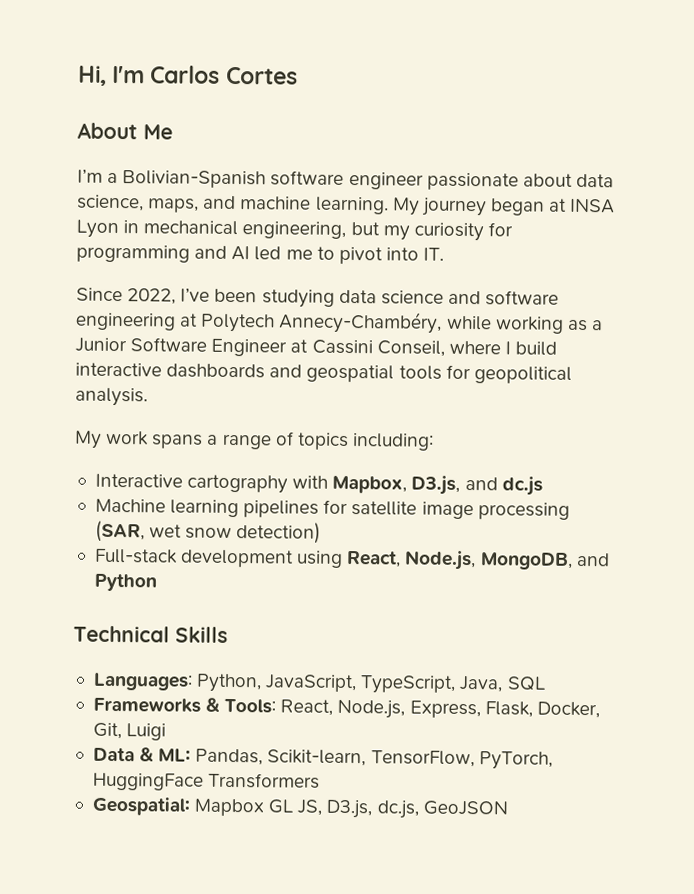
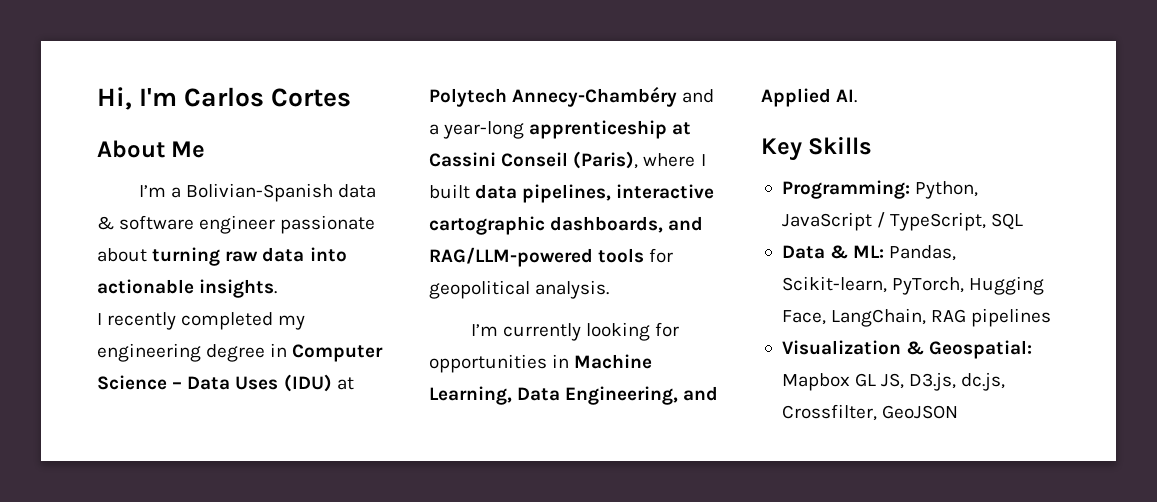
(267, 179) none -> [338,184,377,198] [97,216,114,230] data &
[575,173,614,188] [77,194,616,217] [76,219,513,242] [76,244,445,265] [76,287,560,308] [75,311,603,334] [75,337,558,357] [75,362,572,384] [75,387,148,407] [74,430,434,451] [94,473,543,496] [94,498,570,520] [94,520,322,544] [94,548,610,571] [93,573,157,592] [73,625,228,643] [92,672,546,694] [92,697,600,719] [92,722,167,741] data science, maps, and machine learning. My journey began at INSA Lyon in mechanical engineering, but my curiosity for programming and AI led me to pivot into IT. // Since 2022, I’ve been studying data science and software engineering at Polytech Annecy-Chambéry, while working as a Junior Software Engineer at Cassini Conseil, where I build interactive dashboards and geospatial tools for geopolitical analysis. // My work spans a range of topics including: // Interactive cartography with Mapbox, D3.js, and dc.js // Machine learning pipelines for satellite image processing (SAR, wet snow detection) // Full-stack development using React, Node.js, MongoDB, and Python // Technical Skills // Languages: Python, JavaScript, TypeScript, Java, SQL // Frameworks & Tools: React, Node.js, Express, Flask, Docker, Git, Luigi -> [152,247,347,266] [97,279,278,298] [97,312,306,330] [97,343,384,362] [97,374,354,392] [429,87,715,107] [429,120,692,139] [429,151,706,169] [429,184,715,203] [429,216,704,235] [429,247,674,267] [429,280,610,299] [470,322,680,341] [429,354,653,373] [429,386,719,405] [761,88,858,107] [761,136,873,161] [781,180,979,199] [781,212,1024,231] turning raw data into actionable insights. // I recently completed my engineering degree in Computer Science – Data Uses (IDU) at Polytech Annecy-Chambéry and a year-long apprenticeship at Cassini Conseil (Paris), where I built data pipelines, interactive cartographic dashboards, and RAG/LLM-powered tools for geopolitical analysis. // I’m currently looking for opportunities in Machine Learning, Data Engineering, and Applied AI. // Key Skills // Programming: Python, JavaScript / TypeScript, SQL
[370,750,553,770] [92,772,321,791] TensorFlow, PyTorch, HuggingFace Transformers // -> [892,276,1045,295] [781,308,1052,327] [781,340,925,355] PyTorch, Hugging Face, LangChain, RAG pipelines // Visualization &
(419, 809) none -> [781,404,877,421] Crossfilter,

